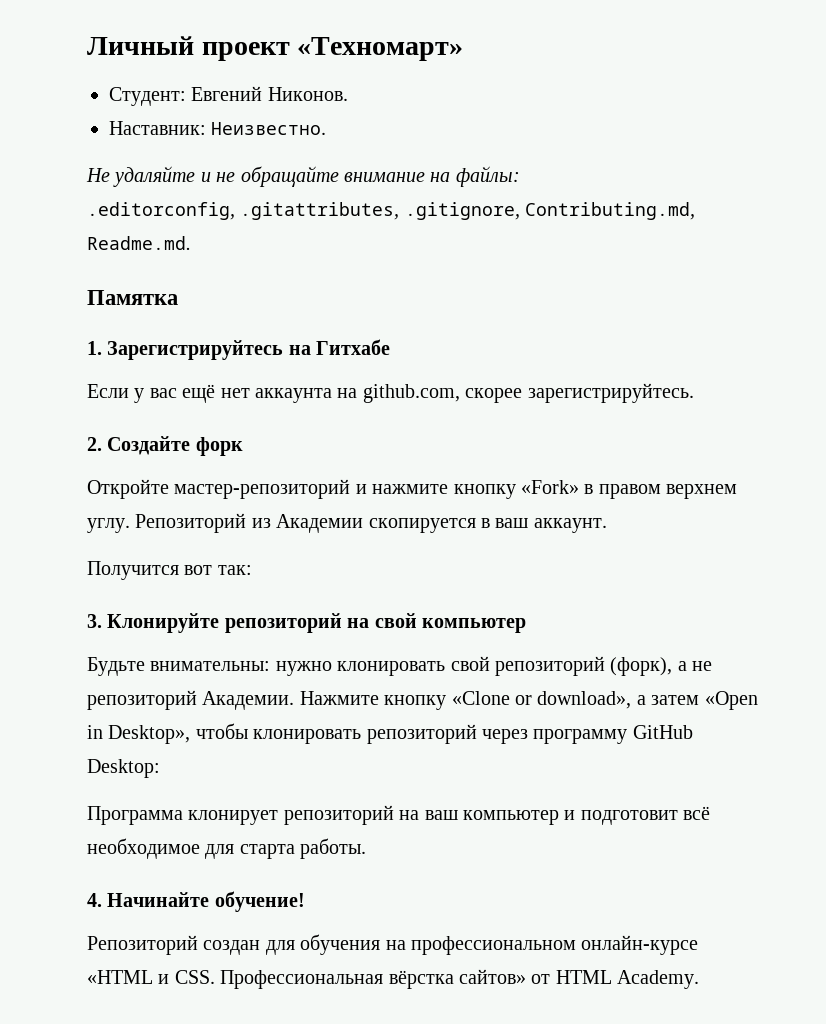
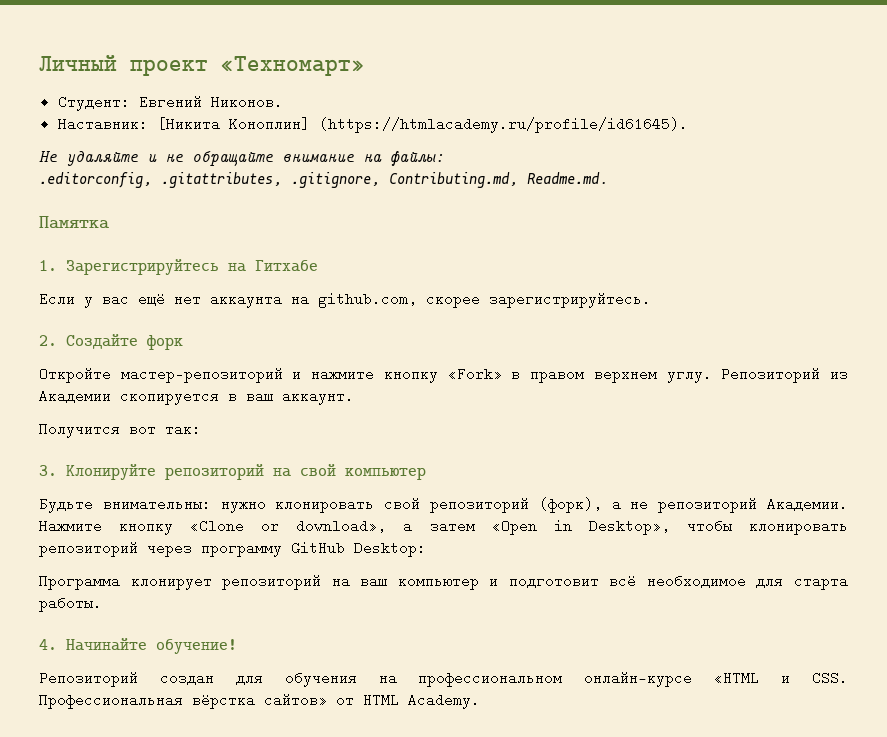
[211,122,327,135] Неизвестно. -> [156,115,688,133] [Никита Коноплин] (https://htmlacademy.ru/profile/id61645).

